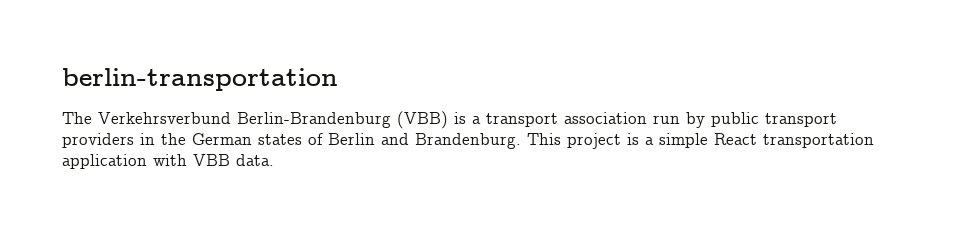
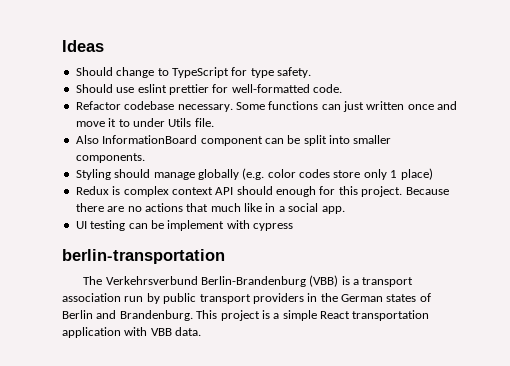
(62, 79) none -> [62,40,104,52] [75,67,311,78] [75,84,342,95] [75,101,458,112] [75,118,214,127] [75,135,392,146] [75,153,145,163] [75,168,433,180] [75,186,449,197] [75,203,345,214] [75,220,293,231] Ideas // Should change to TypeScript for type safety. // Should use eslint prettier for well-formatted code. // Refactor codebase necessary. Some functions can just written once and move it to under Utils file. // Also InformationBoard component can be split into smaller components. // Styling should manage globally (e.g. color codes store only 1 place) // Redux is complex context API should enough for this project. Because there are no actions that much like in a social app. // UI testing can be implement with cypress //

